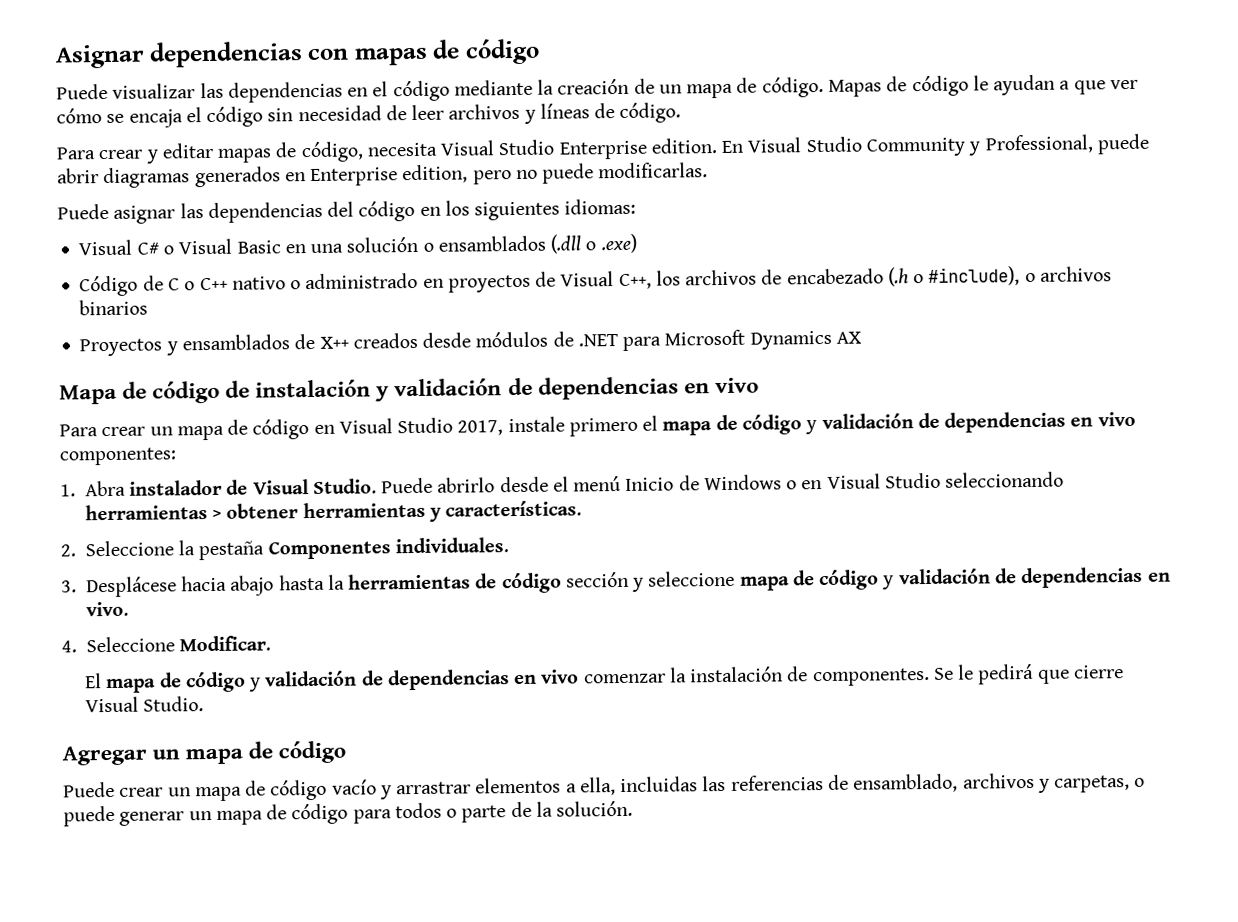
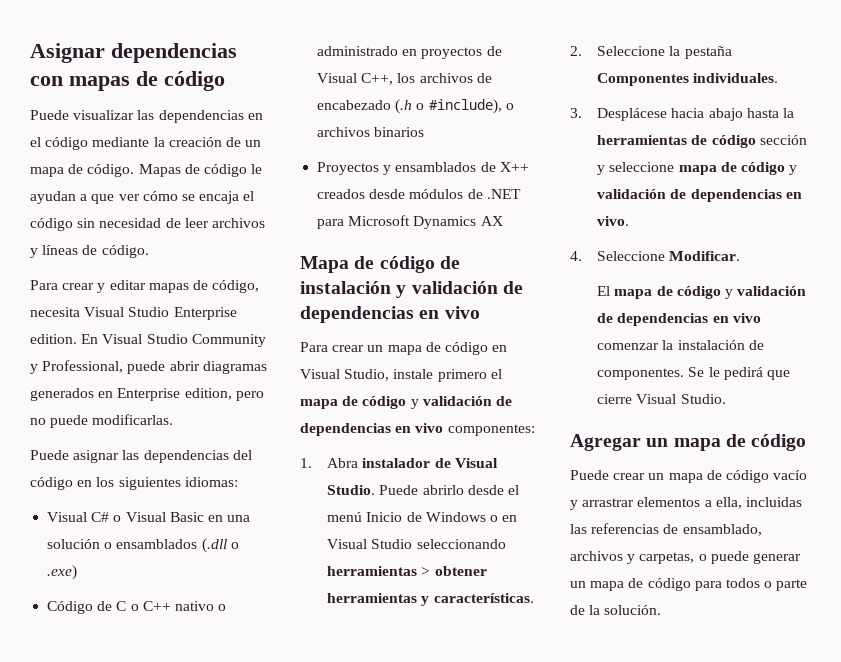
[397,417,504,436] Studio 2017, -> [344,369,390,381] Studio,

